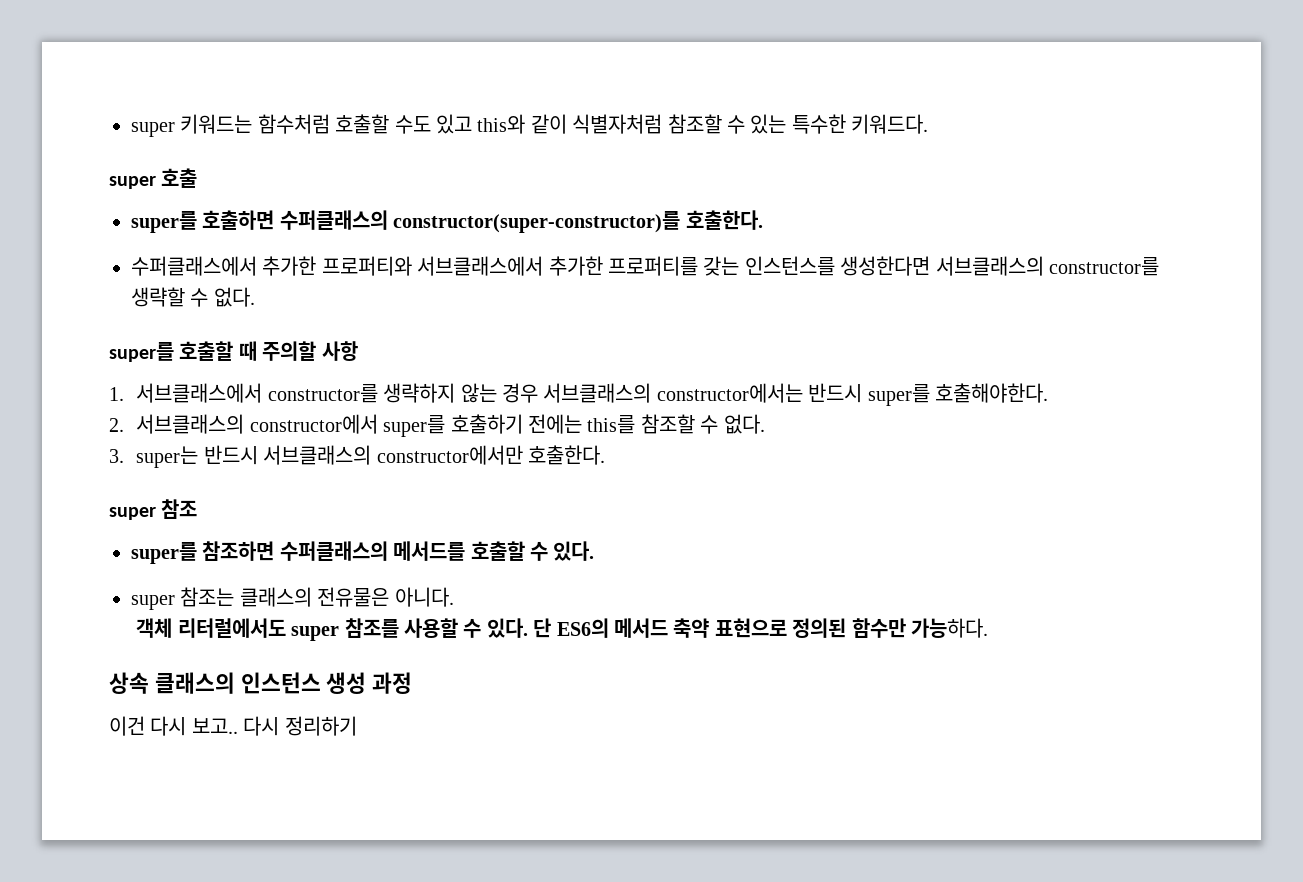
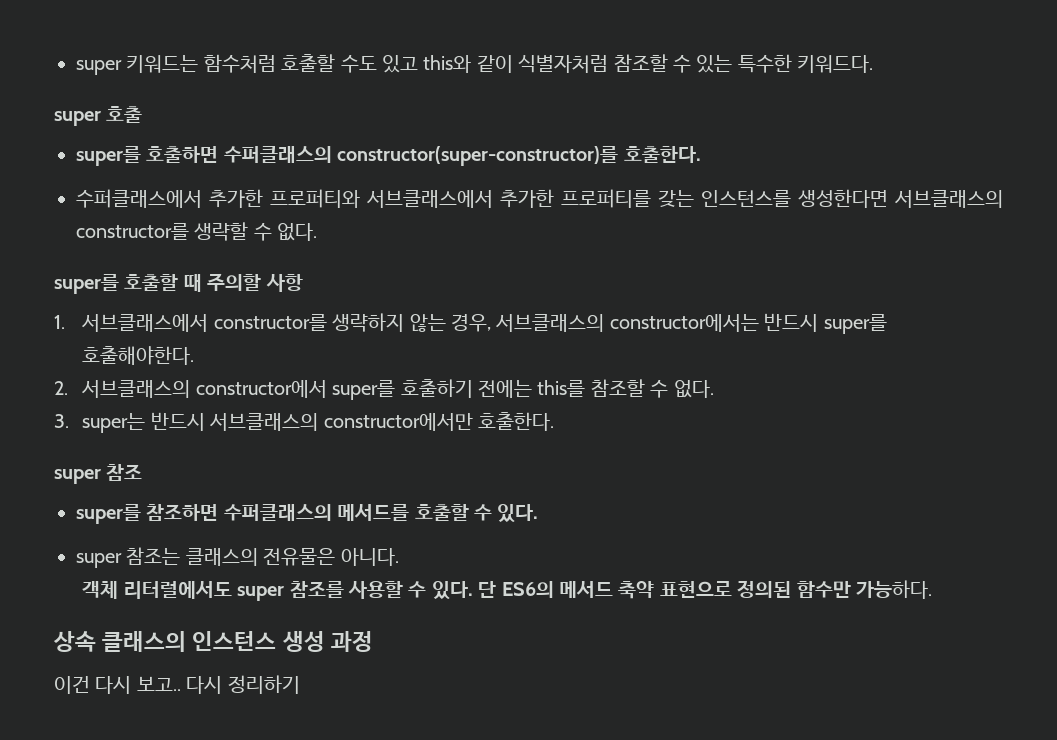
[501,383,538,403] 경우 -> [451,314,492,332] 경우,

